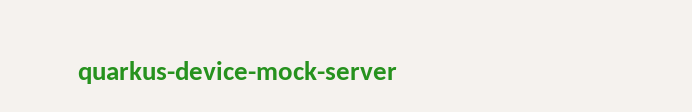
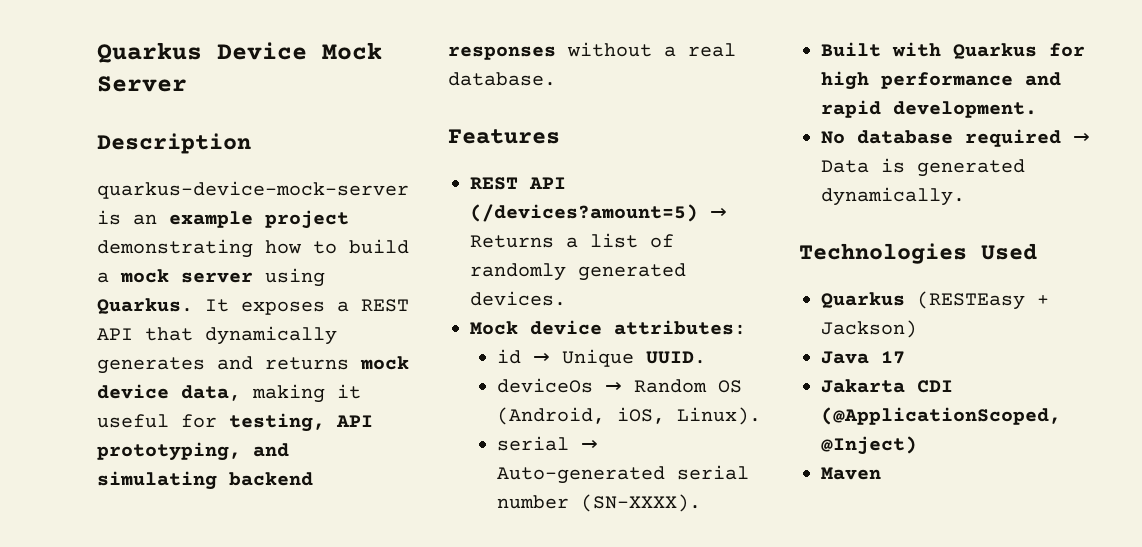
[78,61,397,84] quarkus-device-mock-server -> [97,42,382,63] [97,76,187,92] [97,133,251,154] [97,181,409,199] [97,210,349,229] [97,239,409,258] [97,268,325,287] [97,298,409,315] [97,326,337,345] [97,356,409,374] [97,384,361,403] [97,413,373,432] [97,442,289,461] [97,471,313,490] [448,42,736,60] [448,72,556,86] [448,129,560,144] [470,177,566,190] [470,204,727,222] [470,233,674,248] [470,263,686,281] [470,291,566,306] [470,320,746,335] [496,349,706,367] [496,378,742,393] [496,407,761,425] [496,436,598,451] [496,465,749,484] [496,494,701,512] [821,42,1085,59] [821,71,1061,90] [821,100,1037,118] [821,129,1090,147] [821,158,1025,177] [821,187,965,206] [799,243,1037,264] [821,291,1049,310] [821,320,917,338] [821,351,905,364] [821,379,953,393] [821,407,1061,425] [821,436,917,455] [821,467,881,480] Quarkus Device Mock Server // Description // quarkus-device-mock-server is an example project demonstrating how to build a mock server using Quarkus. It exposes a REST API that dynamically generates and returns mock device data, making it useful for testing, API prototyping, and simulating backend responses without a real database. // Features // REST API (/devices?amount=5) → Returns a list of randomly generated devices. // Mock device attributes: // id → Unique UUID. // deviceOs → Random OS (Android, iOS, Linux). // serial → Auto-generated serial number (SN-XXXX). // Built with Quarkus for high performance and rapid development. // No database required → Data is generated dynamically. // Technologies Used // Quarkus (RESTEasy + Jackson) // Java 17 // Jakarta CDI (@ApplicationScoped, @Inject) // Maven

